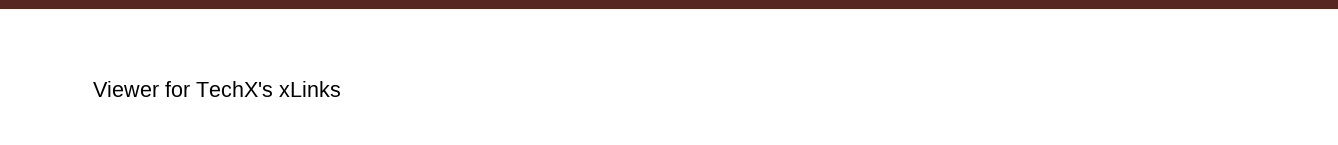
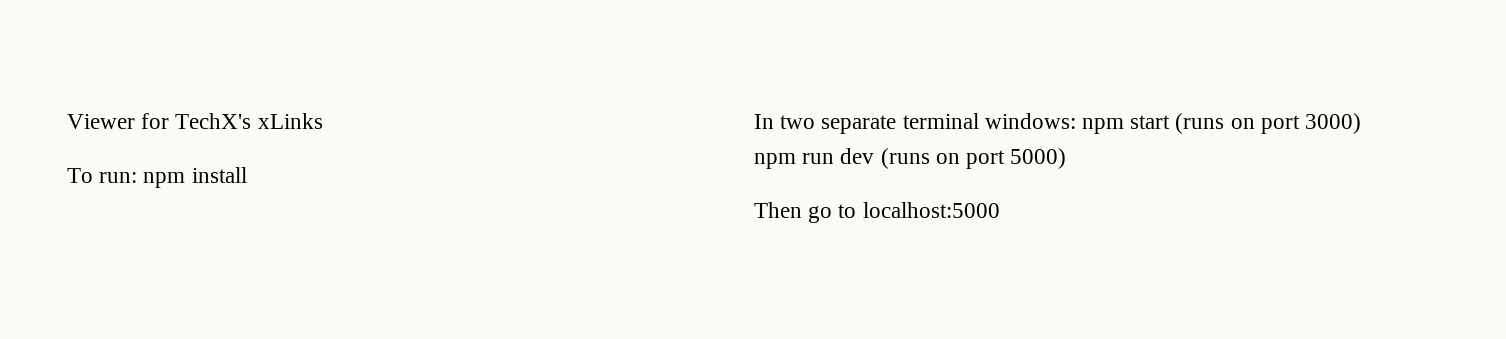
(341, 89) none -> [67,167,247,188] [754,113,1362,134] [754,148,1067,169] [754,202,1000,223] // To run: npm install // In two separate terminal windows: npm start (runs on port 3000) npm run dev (runs on port 5000) // Then go to localhost:5000

